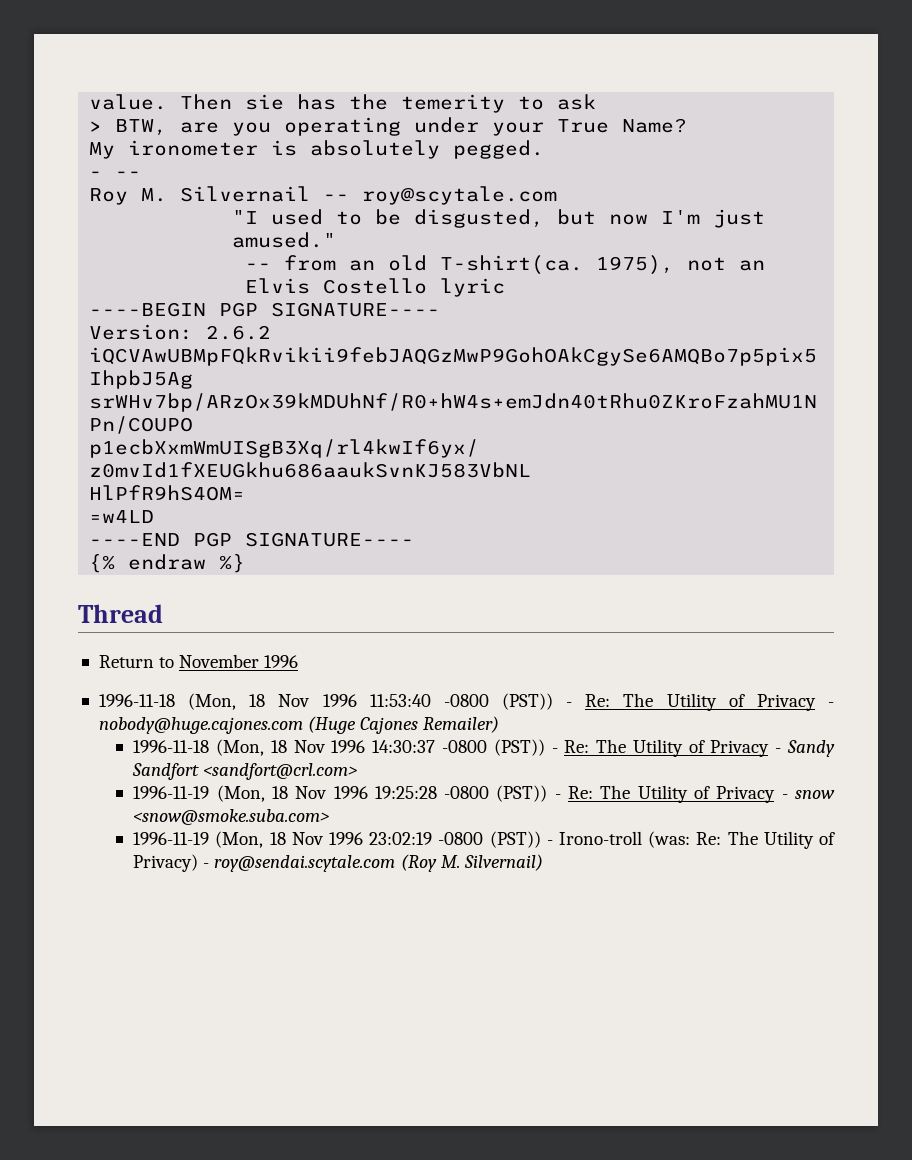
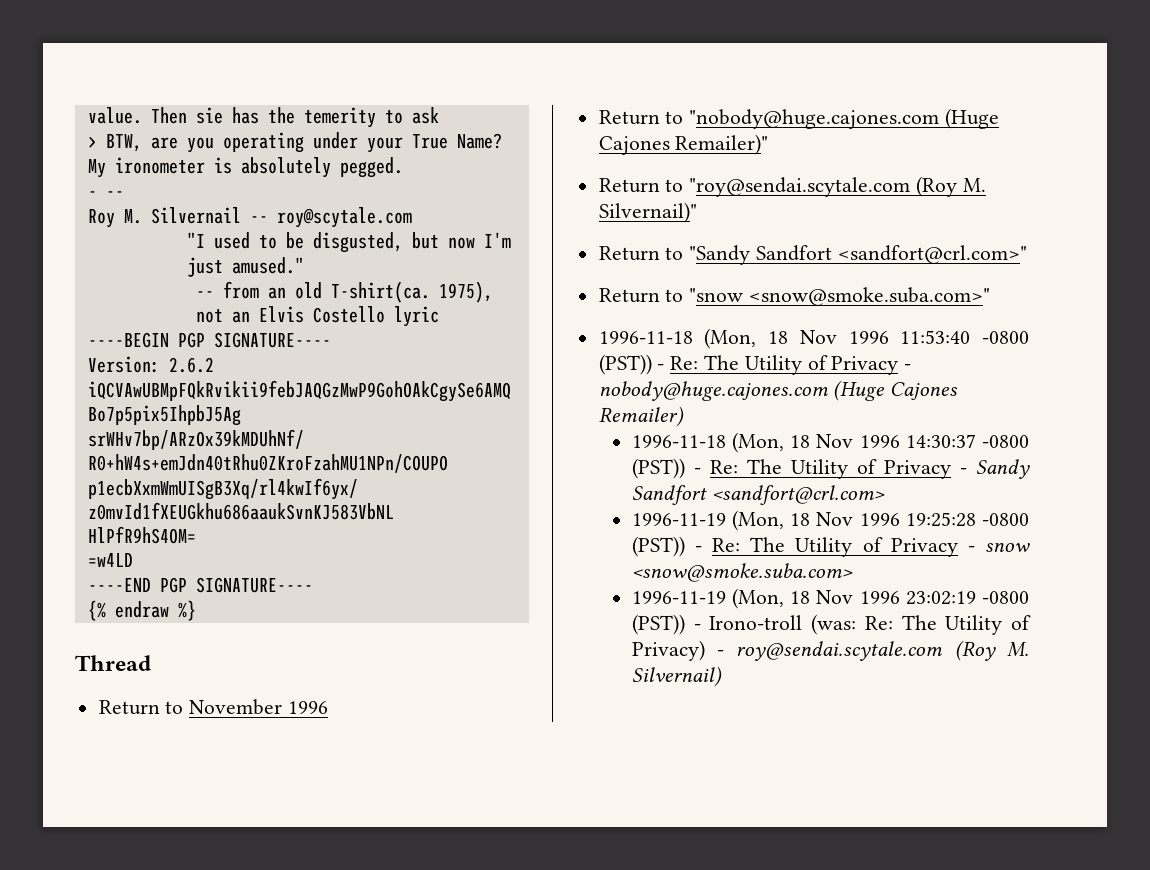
(299, 661) none -> [598,108,1000,129] [598,134,769,155] [598,176,986,197] [598,202,697,223] [598,245,1027,265] [598,287,991,306] // Return to "nobody@huge.cajones.com (Huge Cajones Remailer)" // Return to "roy@sendai.scytale.com (Roy M. Silvernail)" // Return to "Sandy Sandfort <sandfort@crl.com>" // Return to "snow <snow@smoke.suba.com>"

